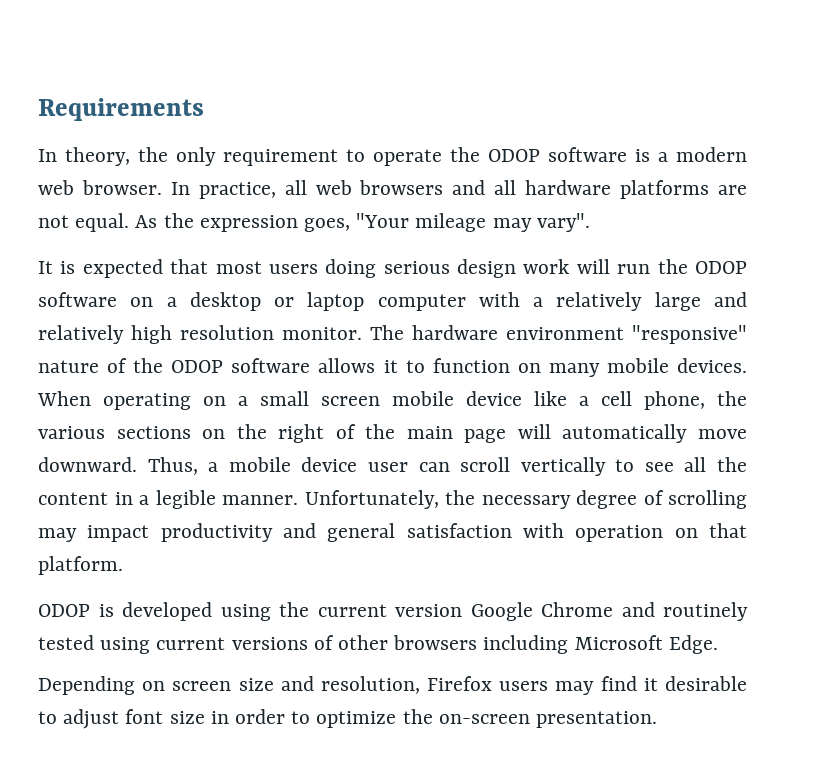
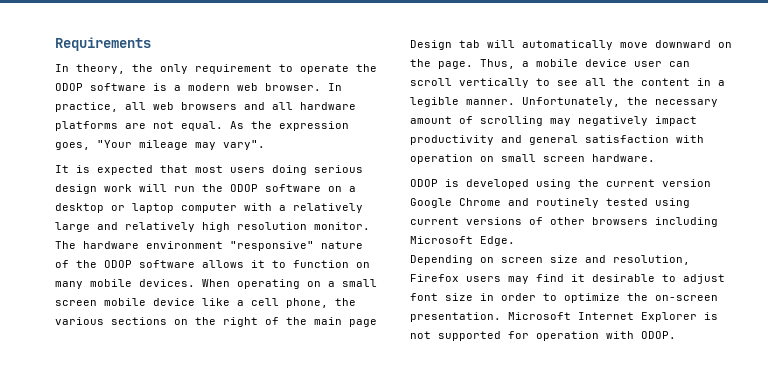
(507, 436) none -> [410,40,480,50] Design tab
[38,457,137,472] downward. -> [655,40,732,48] [410,59,473,69] downward on the page.
[576,490,637,509] degree -> [410,116,452,124] amount
(77, 535) none -> [578,116,648,126] negatively
[709,523,747,538] [38,556,123,575] that platform. -> [501,154,655,162] small screen hardware.
(658, 719) none -> [508,312,718,322] [410,331,676,341] Microsoft Internet Explorer is not supported for operation with ODOP.

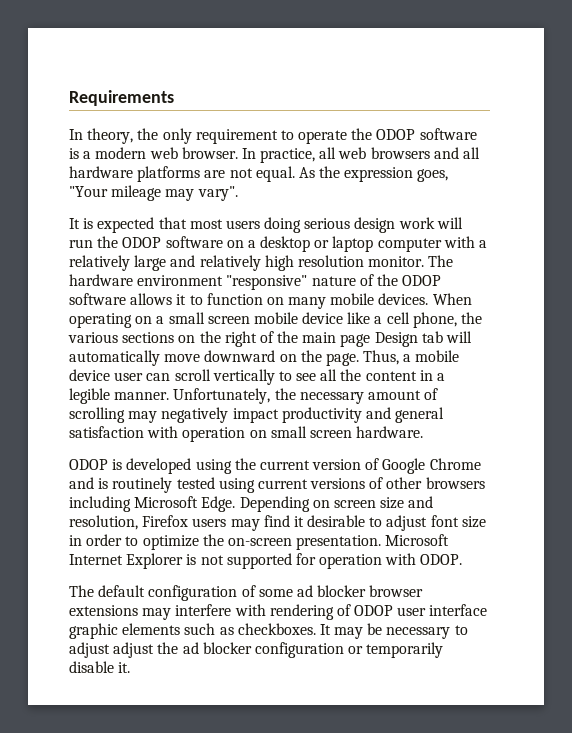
(711, 183) none -> [365,458,380,470] of
(529, 202) none -> [98,478,109,489] is
(515, 241) // -> (236, 504) none
(676, 335) none -> [69,585,424,601] [69,604,488,620] [69,623,468,639] [69,642,444,658] [69,661,131,673] // The default configuration of some ad blocker browser extensions may interfere with rendering of ODOP user interface graphic elements such as checkboxes. It may be necessary to adjust adjust the ad blocker configuration or temporarily disable it.

